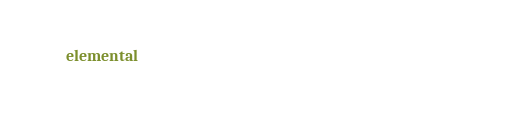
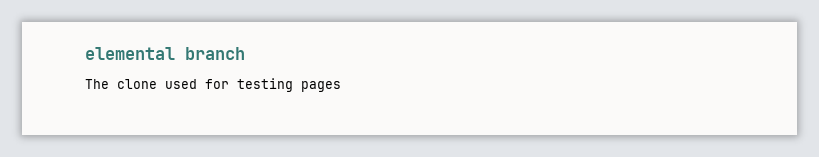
(138, 55) none -> [185,47,245,60] [85,78,341,92] branch // The clone used for testing pages

